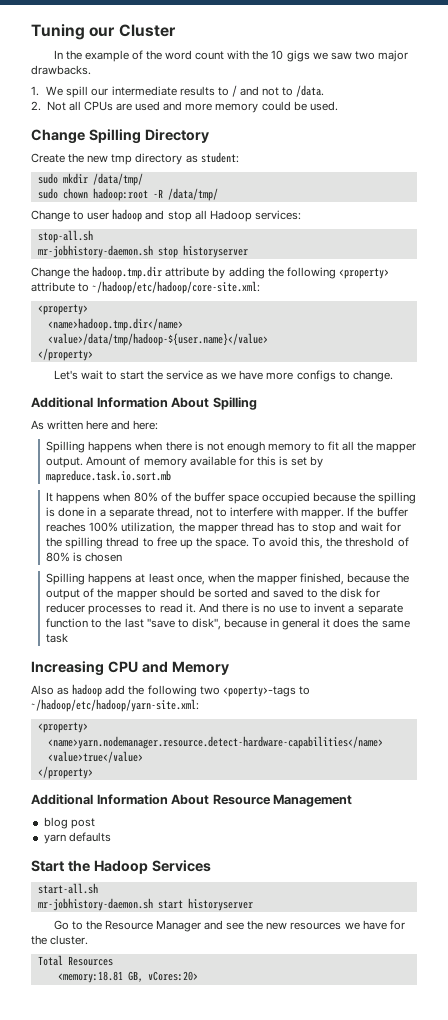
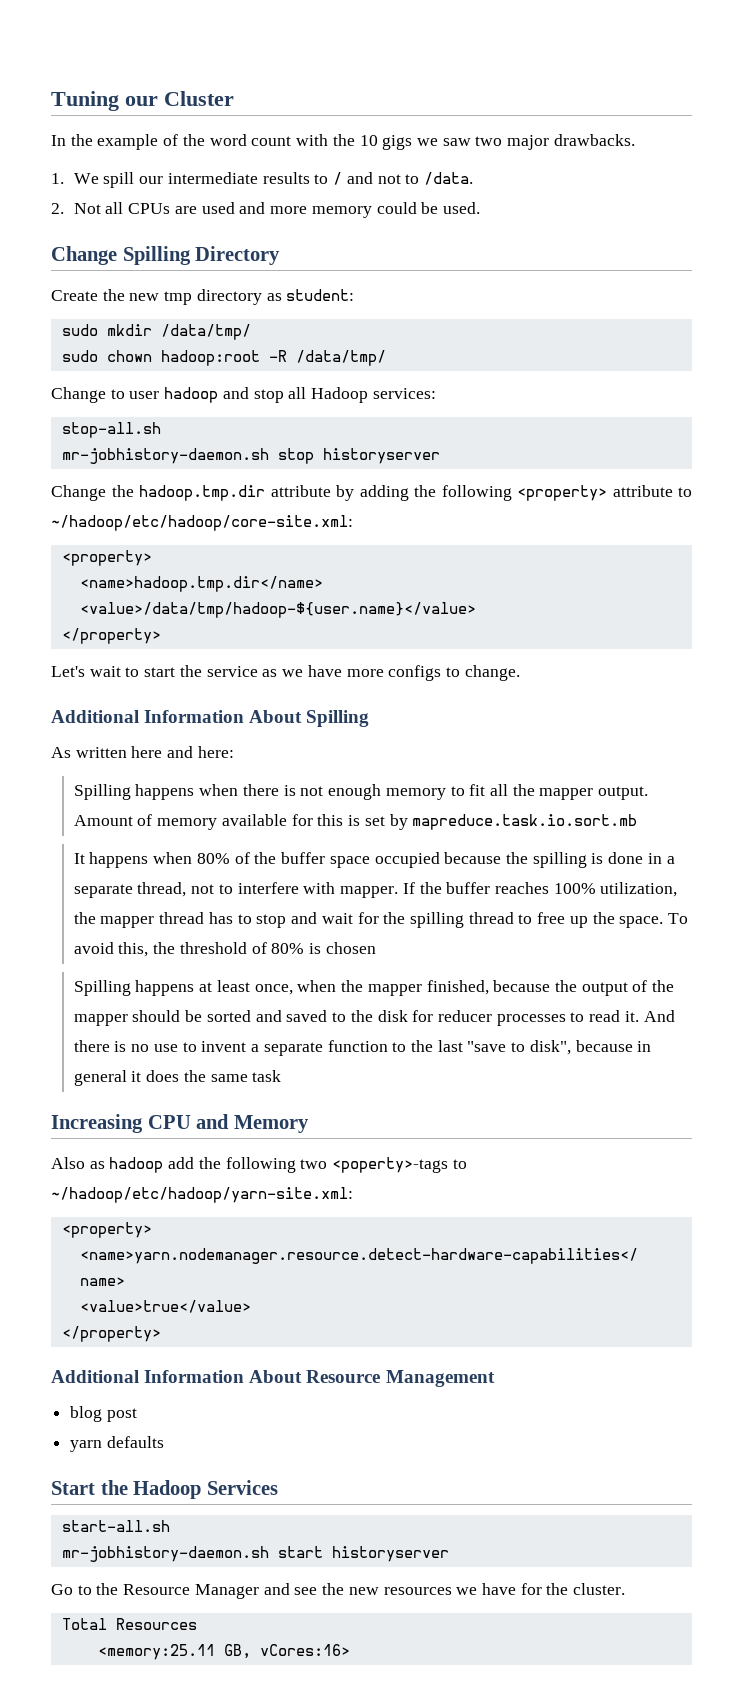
[57,971,198,983] <memory:18.81 GB, vCores:20> -> [97,1644,350,1660] <memory:25.11 GB, vCores:16>

